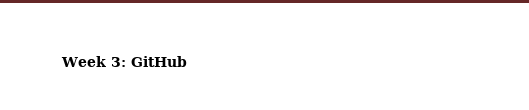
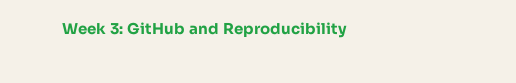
(187, 61) none -> [189,22,348,38] and Reproducibility

